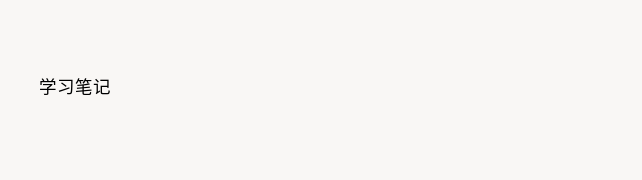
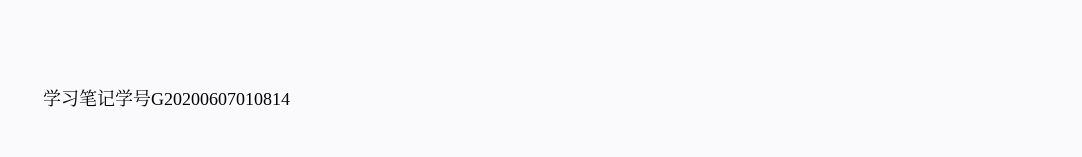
(111, 86) none -> [115,89,290,107] 学号G20200607010814

